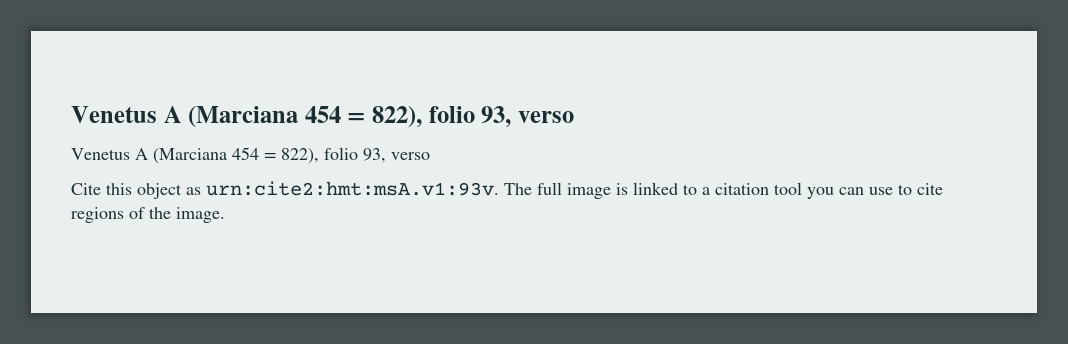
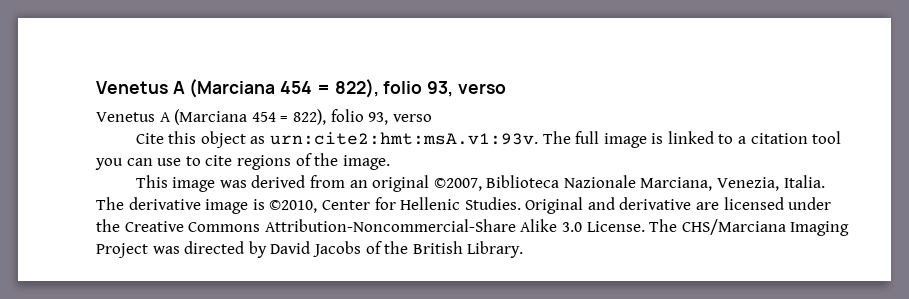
(225, 215) none -> [135,175,825,192] [96,197,832,214] [96,219,850,236] [96,241,524,258] // This image was derived from an original ©2007, Biblioteca Nazionale Marciana, Venezia, Italia. The derivative image is ©2010, Center for Hellenic Studies. Original and derivative are licensed under the Creative Commons Attribution-Noncommercial-Share Alike 3.0 License. The CHS/Marciana Imaging Project was directed by David Jacobs of the British Library.

